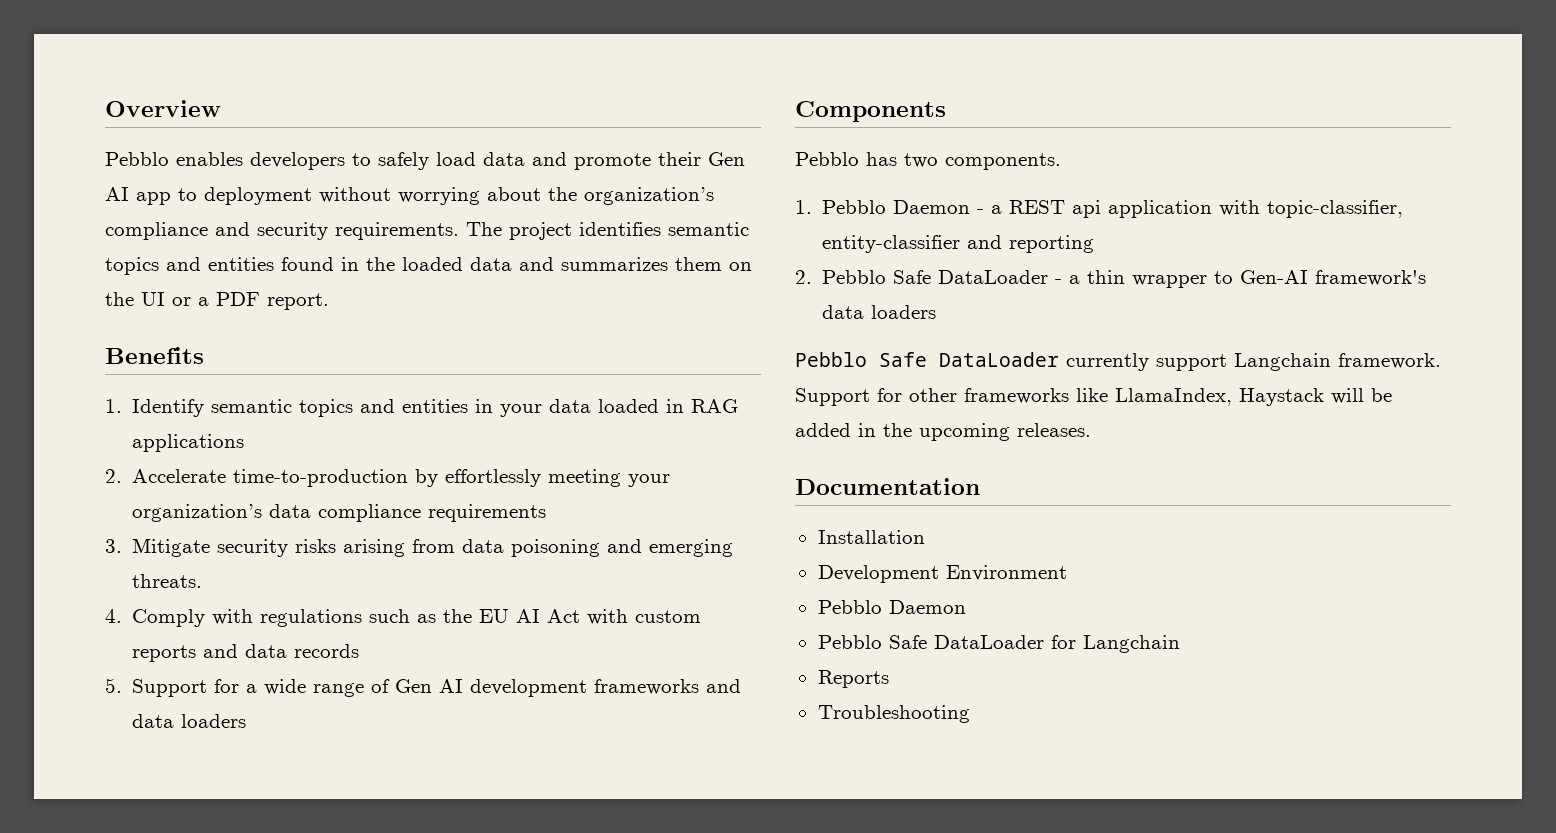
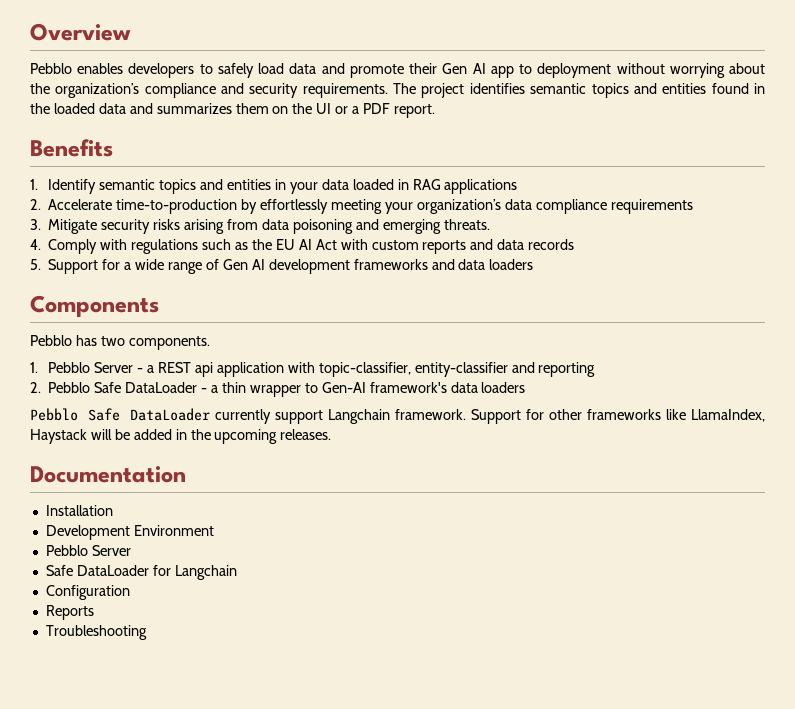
[893,200,971,214] Daemon -> [94,362,134,373] Server
[888,600,966,614] [817,635,882,649] Daemon // Pebblo -> [91,545,131,556] Server //
(1180, 644) none -> [45,585,130,600] // Configuration

